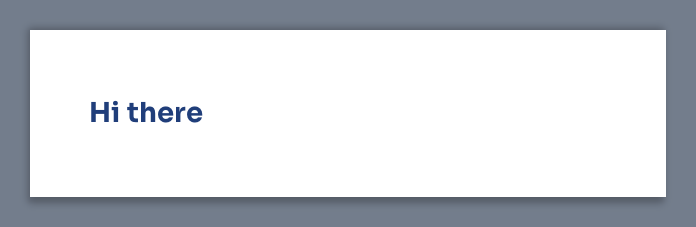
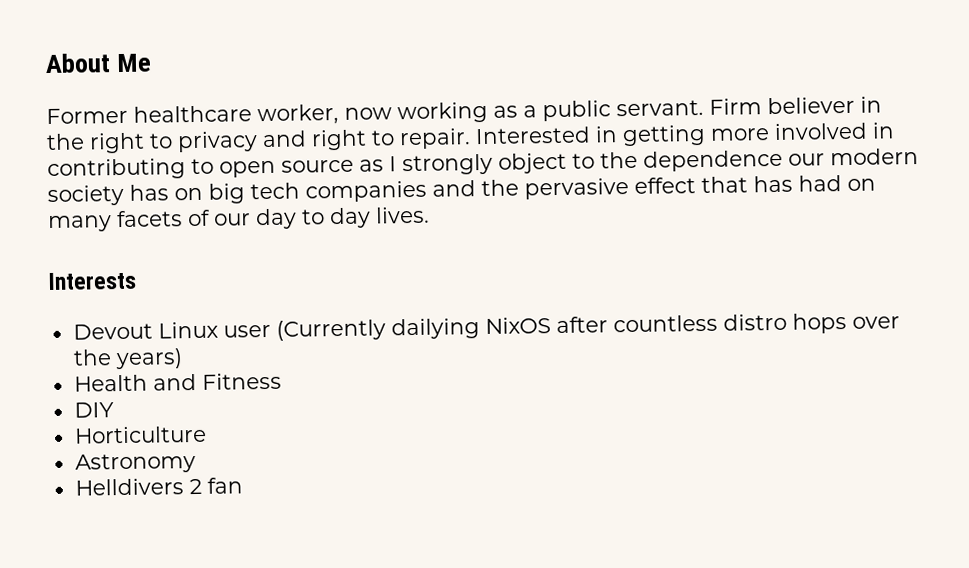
[89,100,204,123] Hi there -> [45,53,153,74] [46,96,882,126] [46,122,895,154] [47,148,919,181] [47,175,876,207] [48,206,430,233] [48,271,137,291] [72,313,900,341] [72,348,183,370] [73,372,282,392] [73,402,114,418] [73,425,207,444] [74,453,196,474] [74,477,243,496] About Me // Former healthcare worker, now working as a public servant. Firm believer in the right to privacy and right to repair. Interested in getting more involved in contributing to open source as I strongly object to the dependence our modern society has on big tech companies and the pervasive effect that has had on many facets of our day to day lives. // Interests // Devout Linux user (Currently dailying NixOS after countless distro hops over the years) // Health and Fitness // DIY // Horticulture // Astronomy // Helldivers 2 fan

